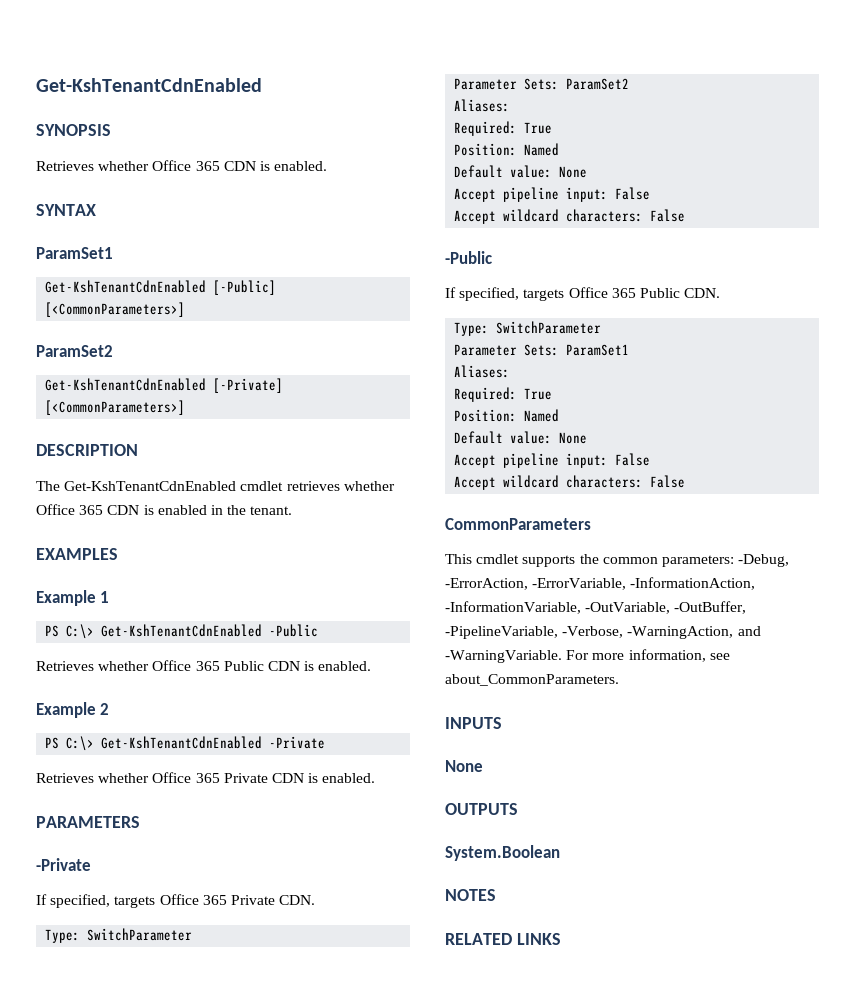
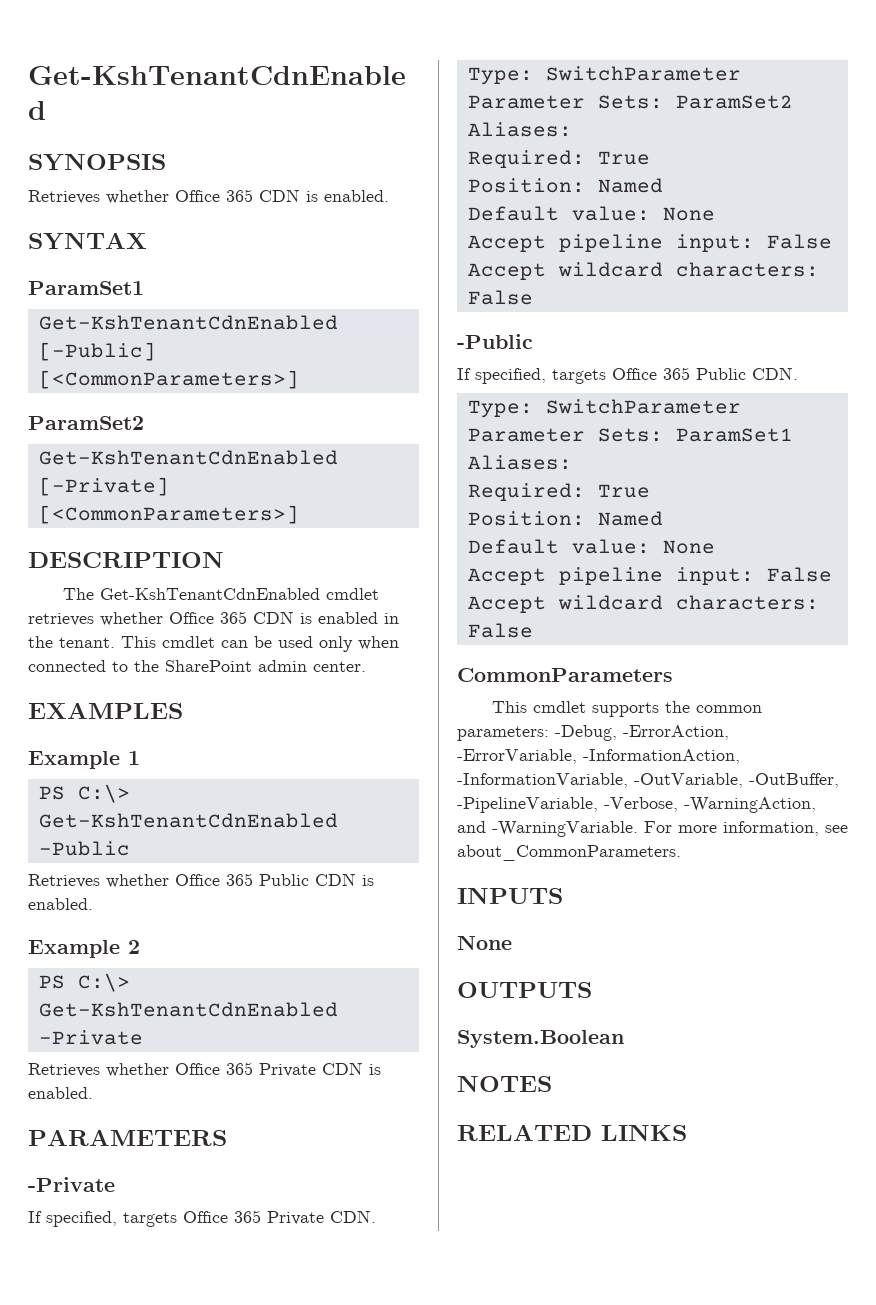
(293, 510) none -> [121,636,399,652] [28,660,366,672] This cmdlet can be used only when connected to the SharePoint admin center.

